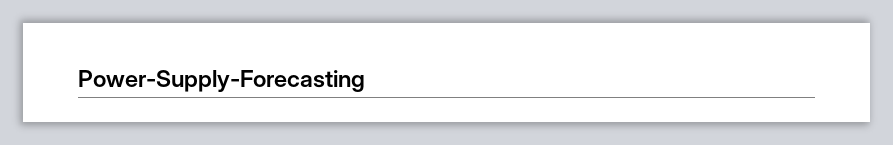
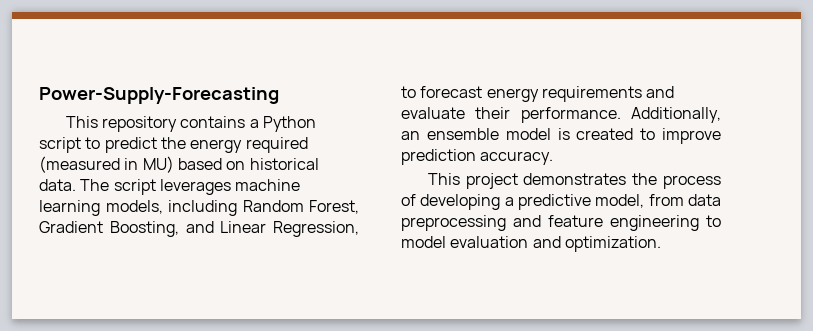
(365, 81) none -> [65,116,317,132] [39,137,308,153] [39,156,319,173] [39,179,301,195] [39,200,359,216] [39,221,359,237] [401,86,675,102] [401,107,721,123] [401,128,721,144] [401,149,554,165] [427,173,721,189] [401,194,721,210] [401,215,721,231] [401,236,661,252] // This repository contains a Python script to predict the energy required (measured in MU) based on historical data. The script leverages machine learning models, including Random Forest, Gradient Boosting, and Linear Regression, to forecast energy requirements and evaluate their performance. Additionally, an ensemble model is created to improve prediction accuracy. // This project demonstrates the process of developing a predictive model, from data preprocessing and feature engineering to model evaluation and optimization.

